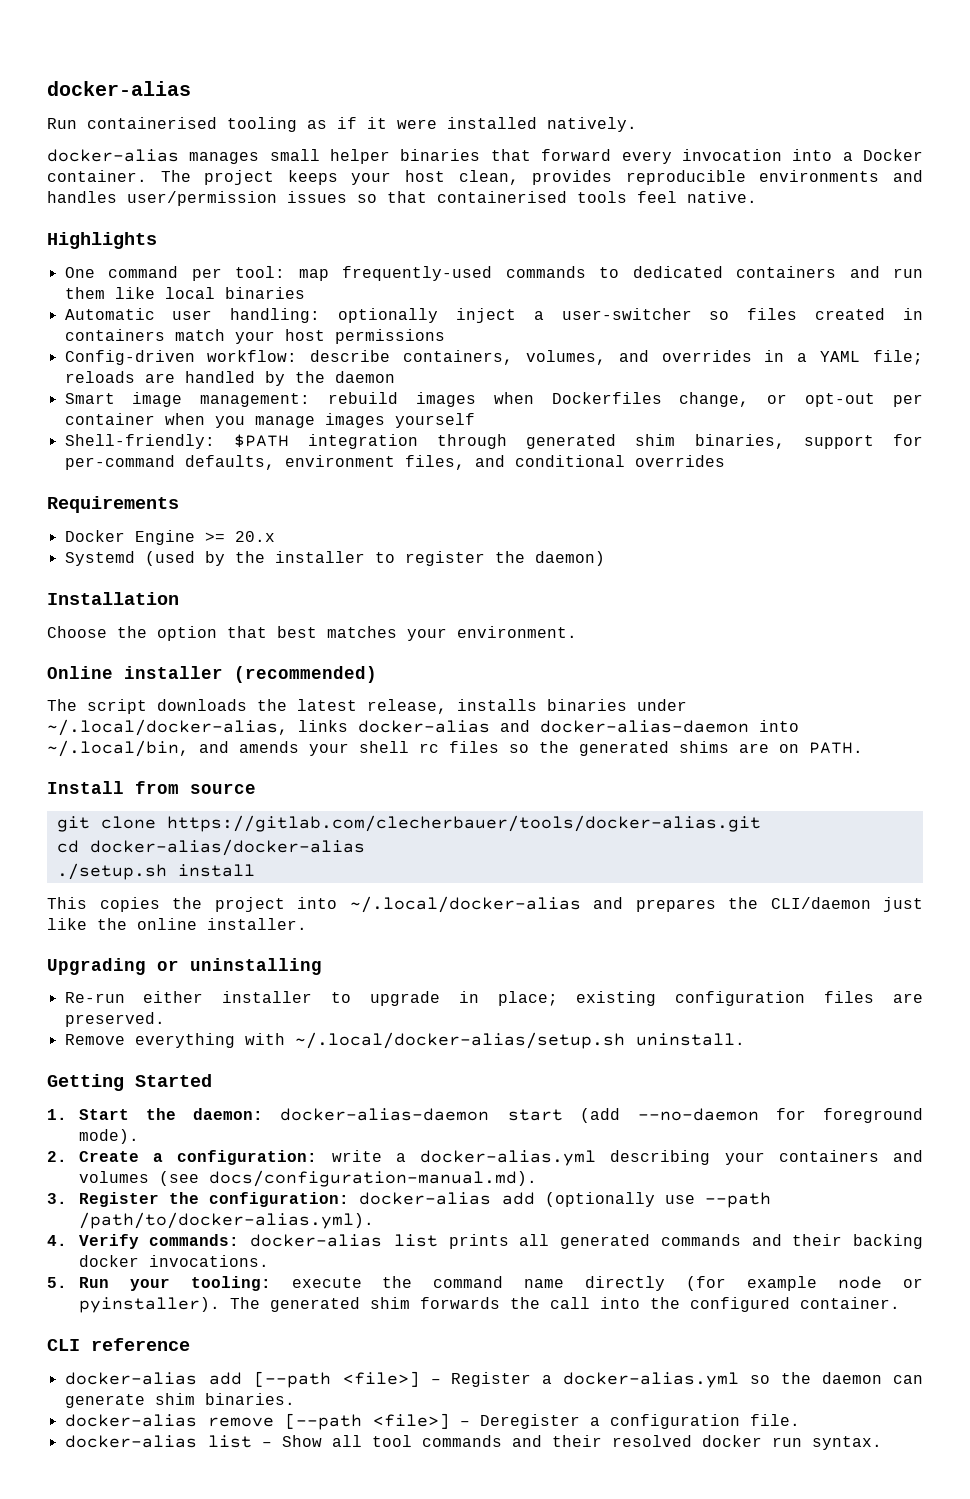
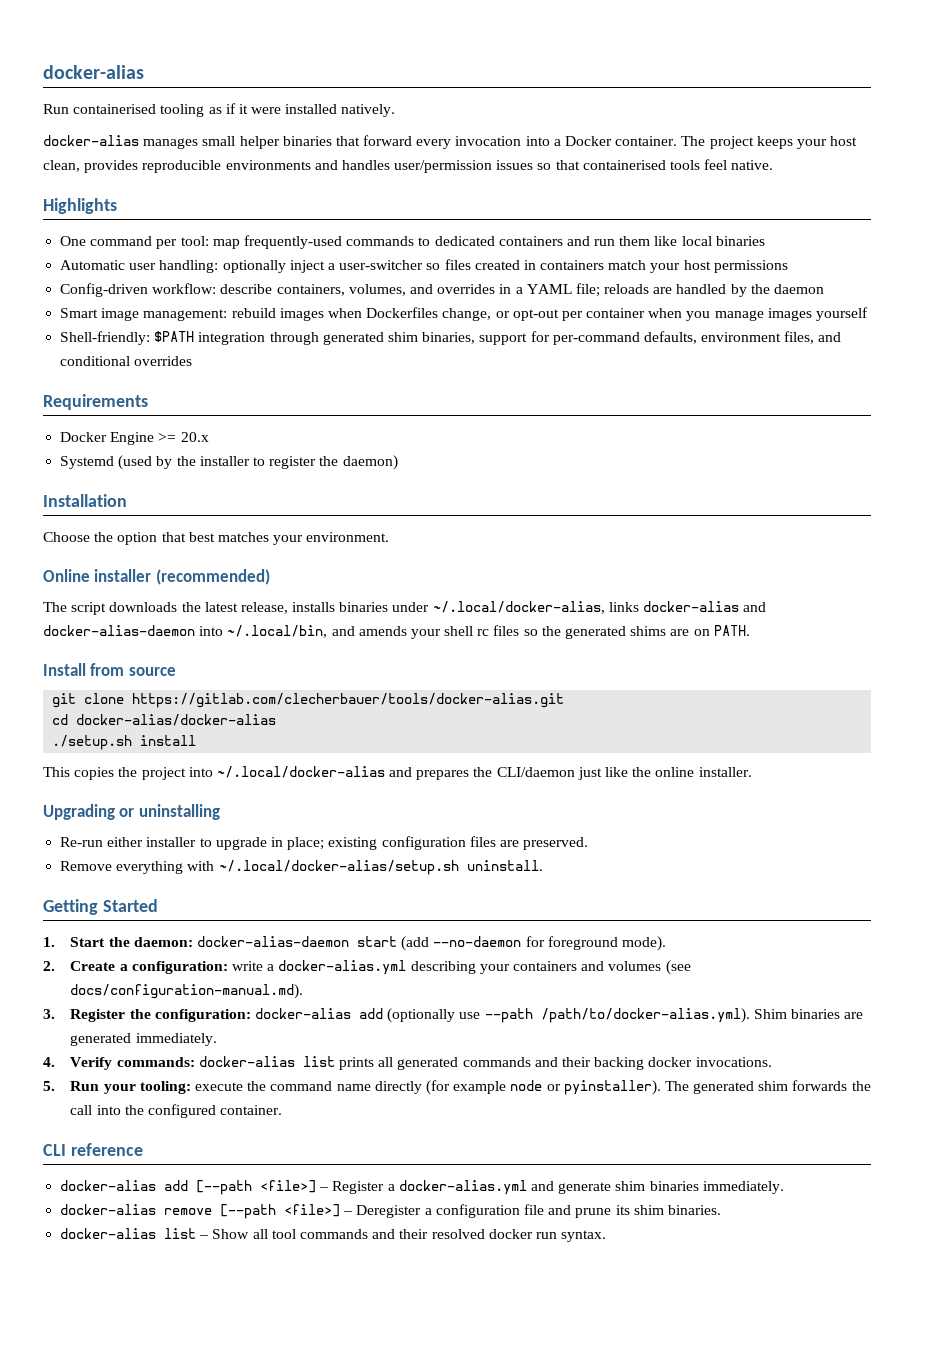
(374, 1220) none -> [753,1009,864,1019] [70,1033,217,1046] Shim binaries are generated immediately.
[750,1372,923,1384] [64,1393,295,1408] so the daemon can generate shim binaries. -> [530,1181,784,1194] and generate shim binaries immediately.
[749,1414,800,1426] file. -> [523,1204,721,1218] file and prune its shim binaries.

